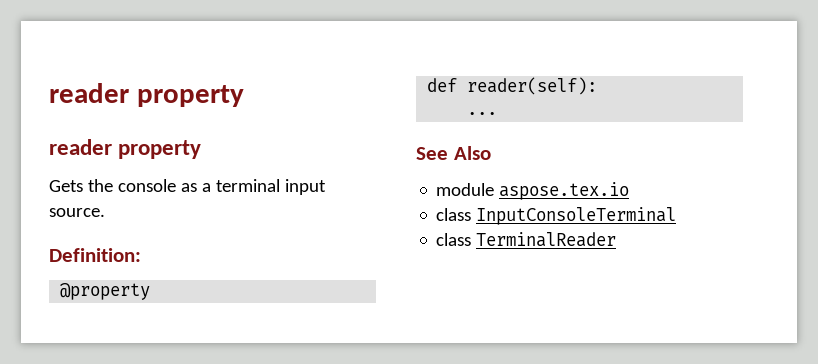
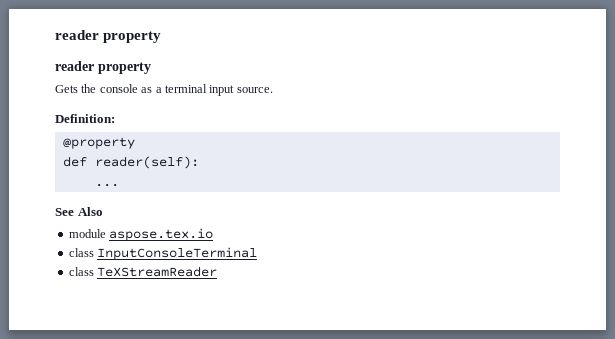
[476,232,617,247] TerminalReader -> [97,266,218,277] TeXStreamReader

